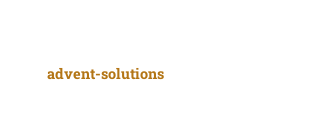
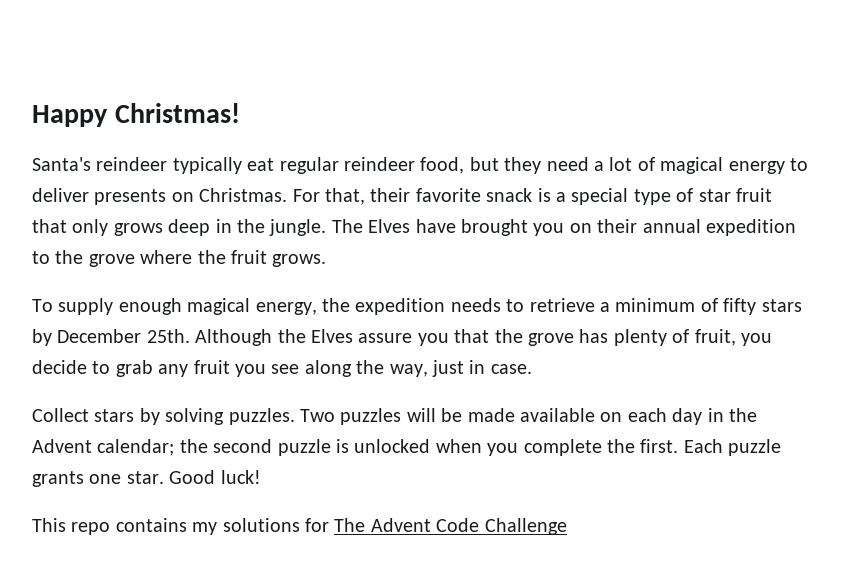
[47,67,164,80] advent-solutions -> [32,103,240,127] [32,157,808,174] [32,188,772,205] [32,219,796,236] [32,250,327,267] [32,298,802,315] [32,329,772,346] [32,360,532,377] [32,408,757,425] [32,439,782,456] [32,470,261,487] [32,518,567,535] Happy Christmas! // Santa's reindeer typically eat regular reindeer food, but they need a lot of magical energy to deliver presents on Christmas. For that, their favorite snack is a special type of star fruit that only grows deep in the jungle. The Elves have brought you on their annual expedition to the grove where the fruit grows. // To supply enough magical energy, the expedition needs to retrieve a minimum of fifty stars by December 25th. Although the Elves assure you that the grove has plenty of fruit, you decide to grab any fruit you see along the way, just in case. // Collect stars by solving puzzles. Two puzzles will be made available on each day in the Advent calendar; the second puzzle is unlocked when you complete the first. Each puzzle grants one star. Good luck! // This repo contains my solutions for The Advent Code Challenge

